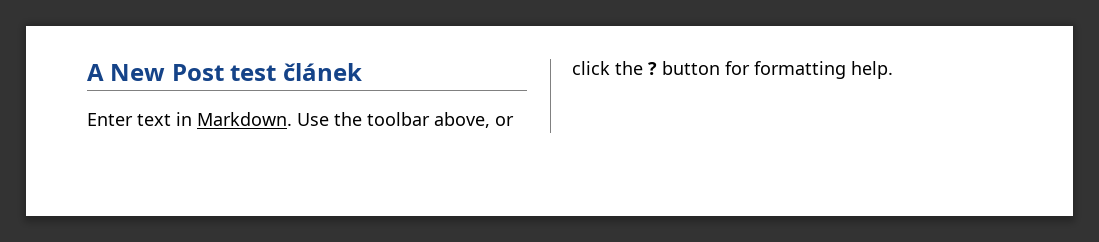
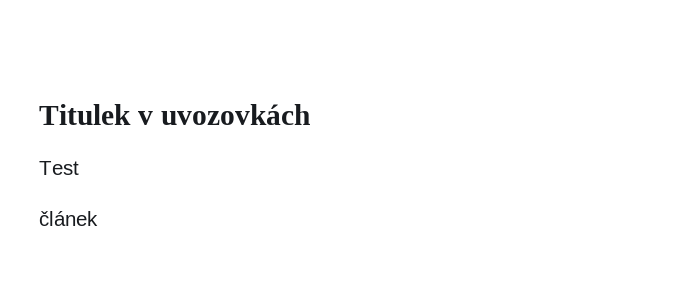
[87,63,362,81] [87,112,514,128] [572,61,893,79] A New Post test článek // Enter text in Markdown. Use the toolbar above, or click the ? button for formatting help. -> [39,104,310,125] [39,161,79,175] [39,211,98,226] Titulek v uvozovkách // Test // článek

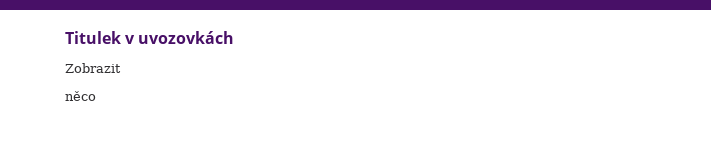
[39,161,79,175] [39,211,98,226] Test // článek -> [65,63,121,73] [65,91,96,101] Zobrazit // něco

